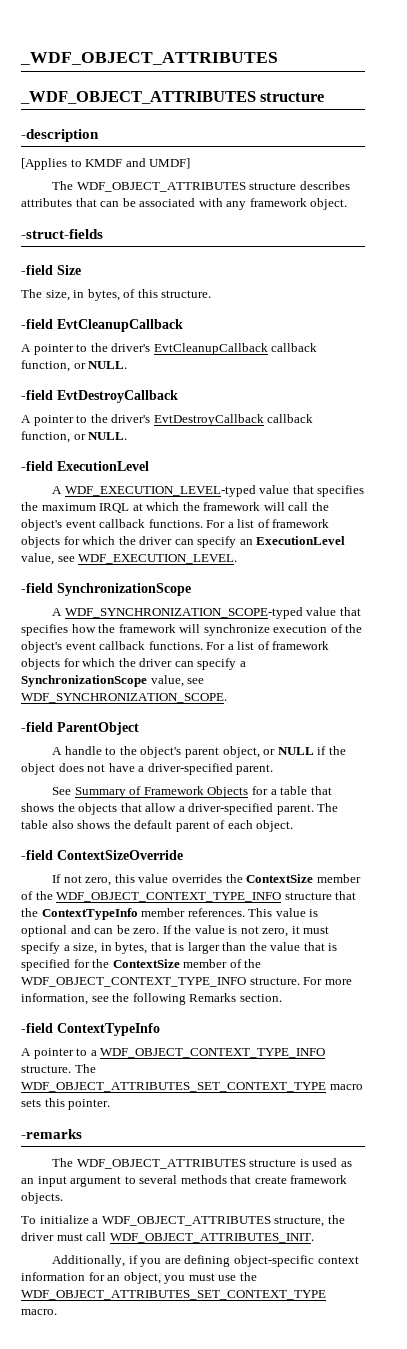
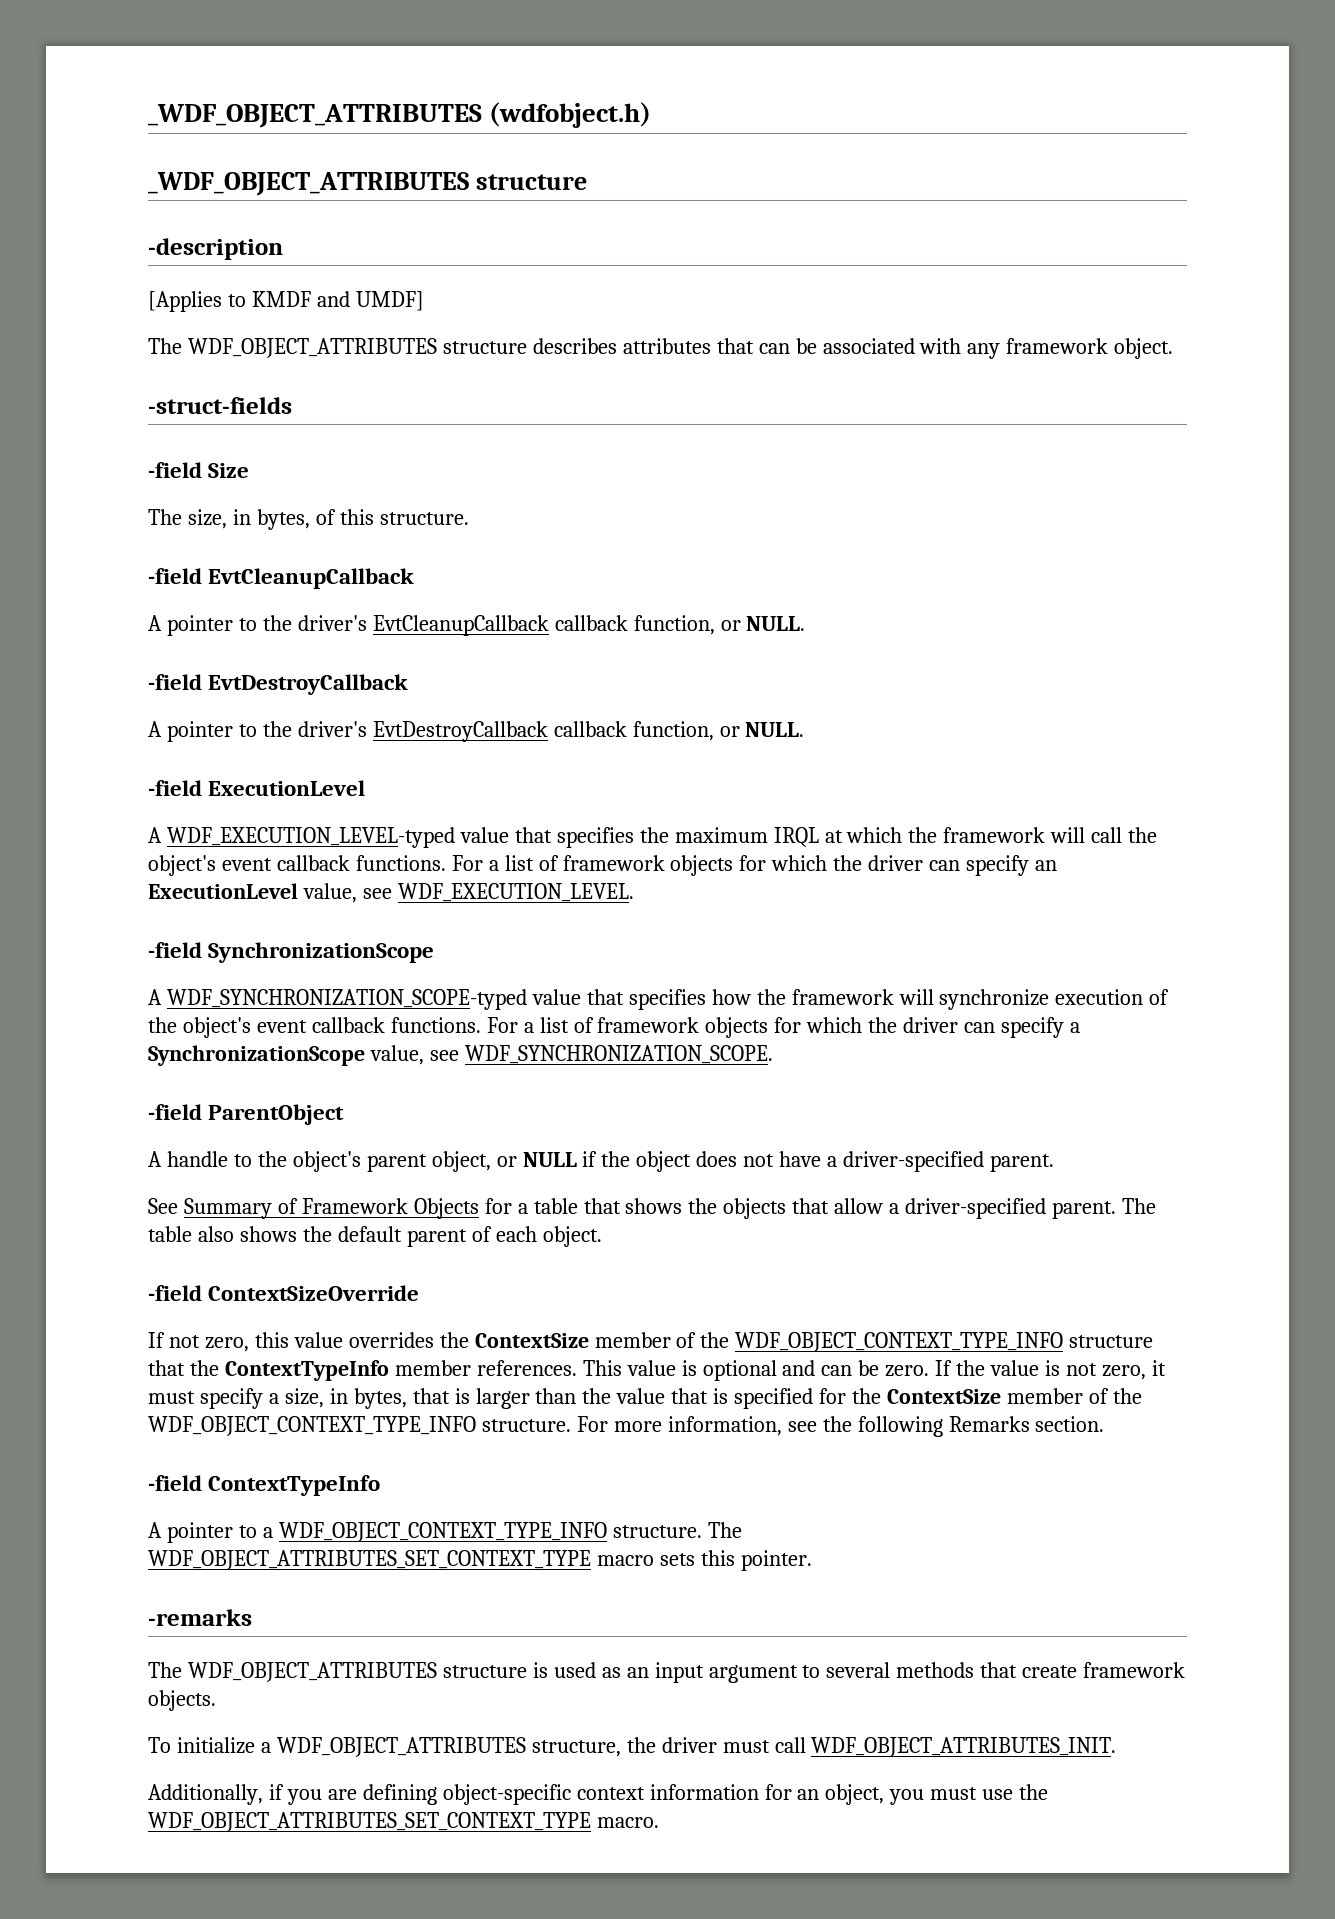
[20,52,278,65] _WDF_OBJECT_ATTRIBUTES -> [148,102,652,128] _WDF_OBJECT_ATTRIBUTES (wdfobject.h)

